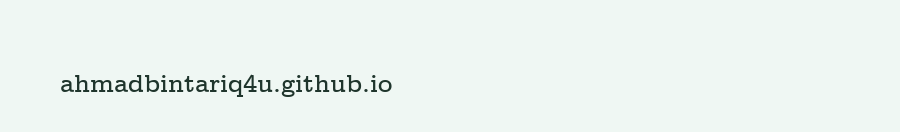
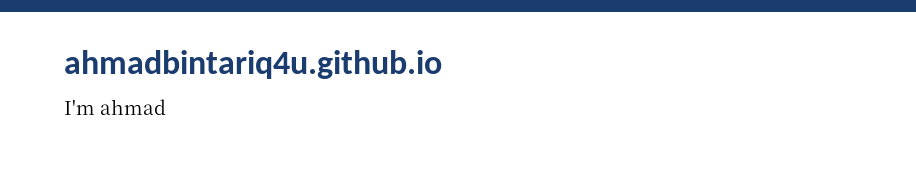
(392, 85) none -> [64,99,167,115] // I'm ahmad

